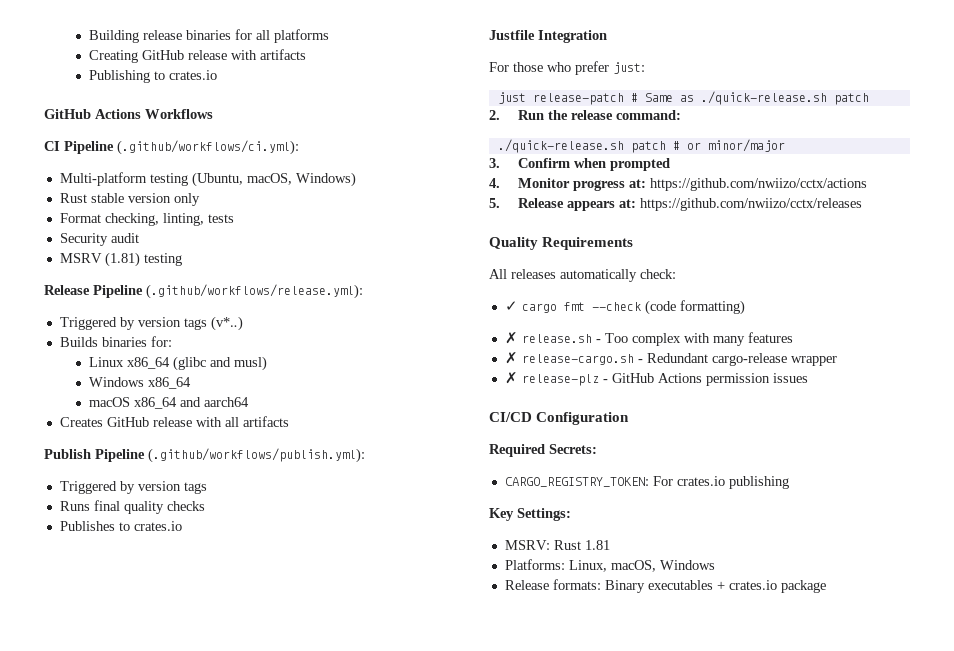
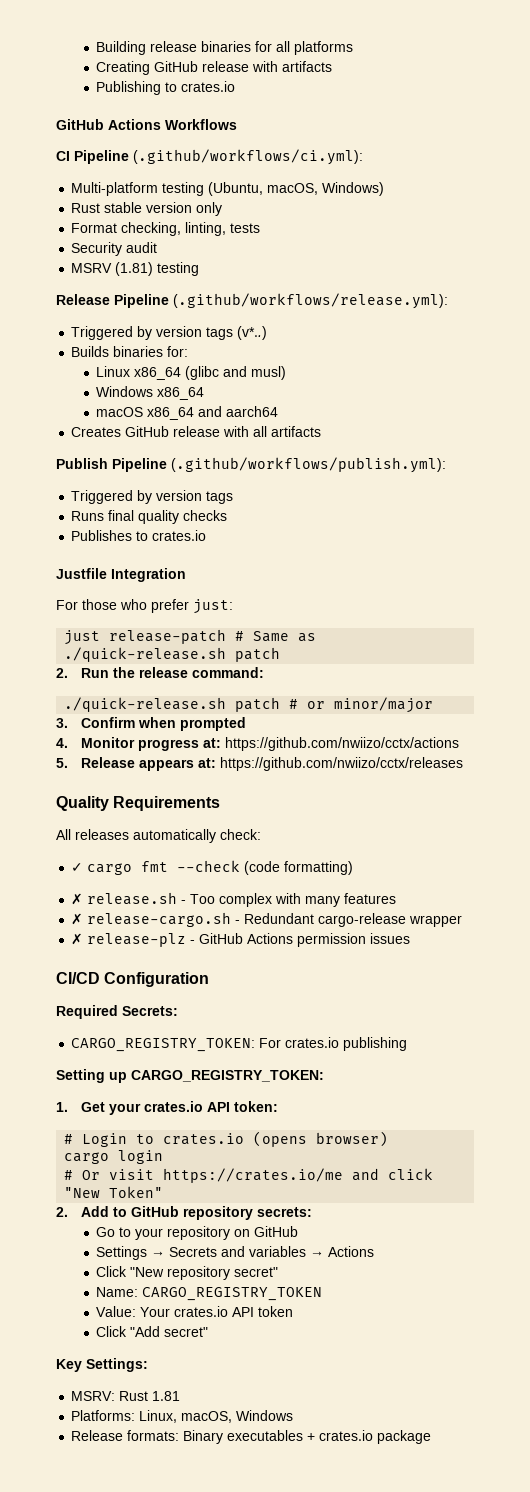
(789, 482) none -> [56,1069,324,1083] [56,1101,278,1115] [64,1131,389,1147] [64,1150,164,1164] [64,1168,434,1183] [64,1186,164,1198] [56,1206,312,1220] [96,1226,299,1240] [96,1246,375,1260] [96,1266,279,1280] [96,1287,323,1301] [96,1306,294,1317] [96,1326,209,1337] // Setting up CARGO_REGISTRY_TOKEN: // 1. Get your crates.io API token: // # Login to crates.io (opens browser) // cargo login // # Or visit https://crates.io/me and click "New Token" // 2. Add to GitHub repository secrets: // Go to your repository on GitHub // Settings → Secrets and variables → Actions // Click "New repository secret" // Name: CARGO_REGISTRY_TOKEN // Value: Your crates.io API token // Click "Add secret"

